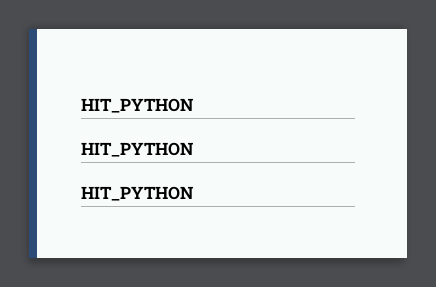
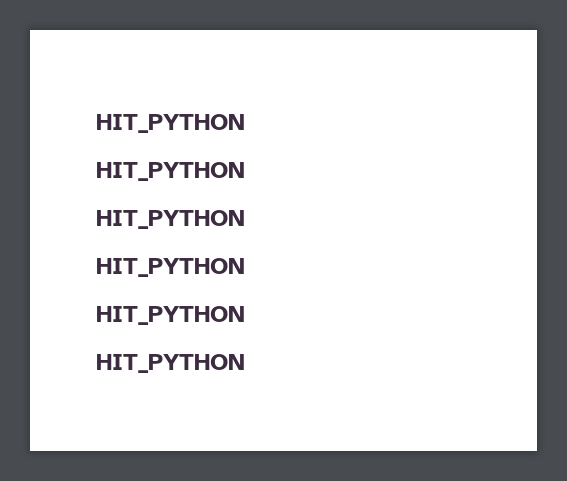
[81,98,193,113] [81,142,193,157] [81,186,193,201] HIT_PYTHON // HIT_PYTHON // HIT_PYTHON -> [96,114,245,133] [96,162,245,181] [96,210,245,229] [96,258,245,277] [96,306,245,325] [96,354,245,373] HIT_PYTHON // HIT_PYTHON // HIT_PYTHON // HIT_PYTHON // HIT_PYTHON // HIT_PYTHON

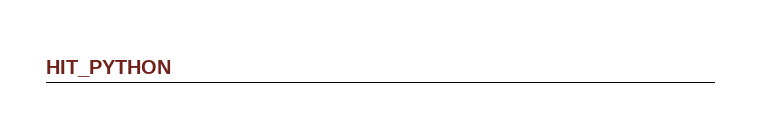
[96,114,245,133] [96,162,245,181] [96,210,245,229] [96,258,245,277] [96,306,245,325] [96,354,245,373] HIT_PYTHON // HIT_PYTHON // HIT_PYTHON // HIT_PYTHON // HIT_PYTHON // HIT_PYTHON -> [46,60,171,77] HIT_PYTHON

